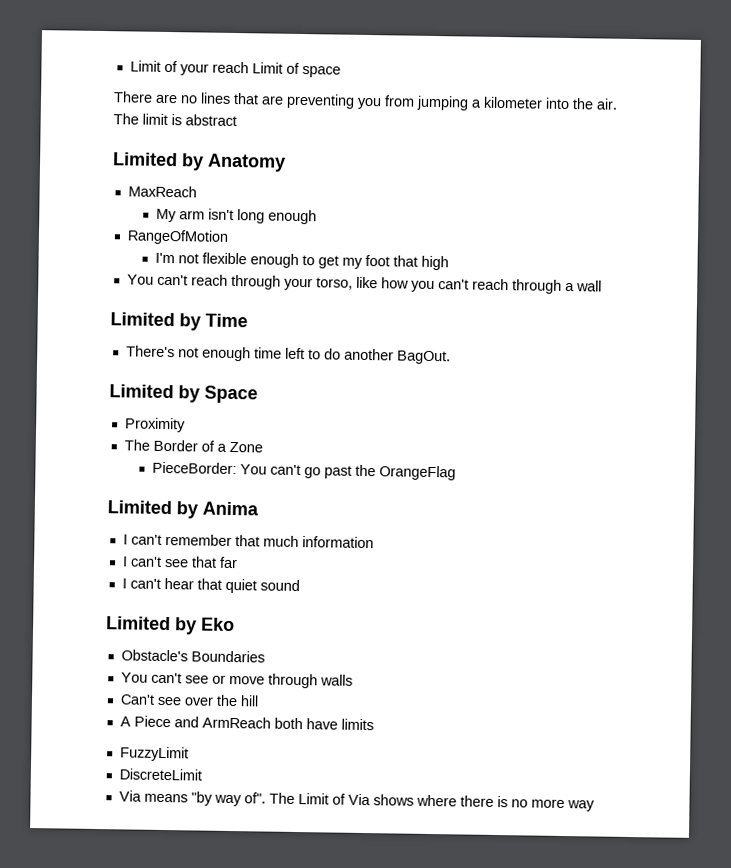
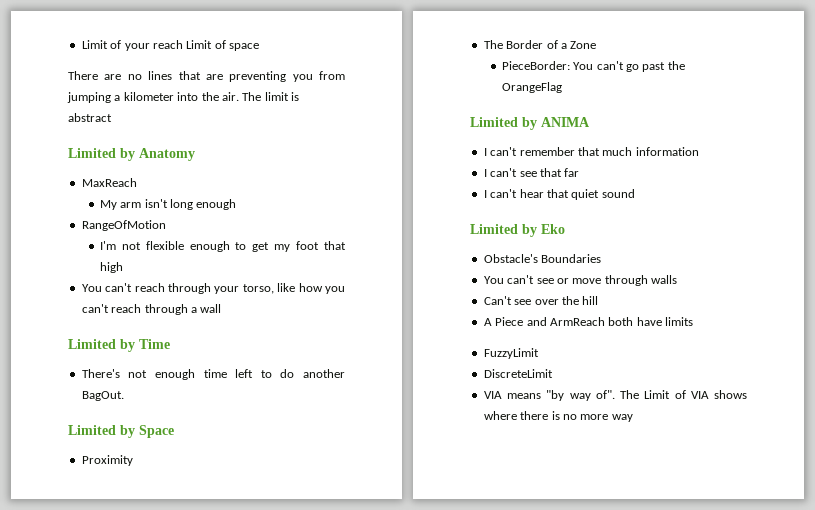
[202,501,259,516] Anima -> [541,117,590,127] ANIMA
[118,790,142,802] Via -> [483,391,502,399] VIA
[347,793,371,806] Via -> [690,391,709,399] VIA

